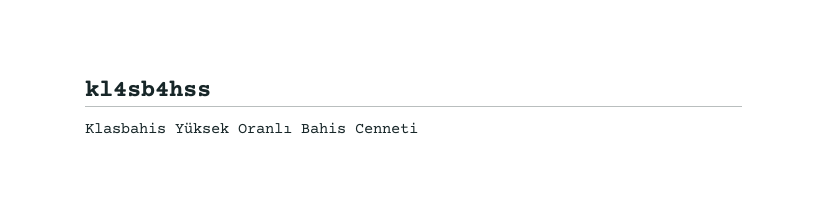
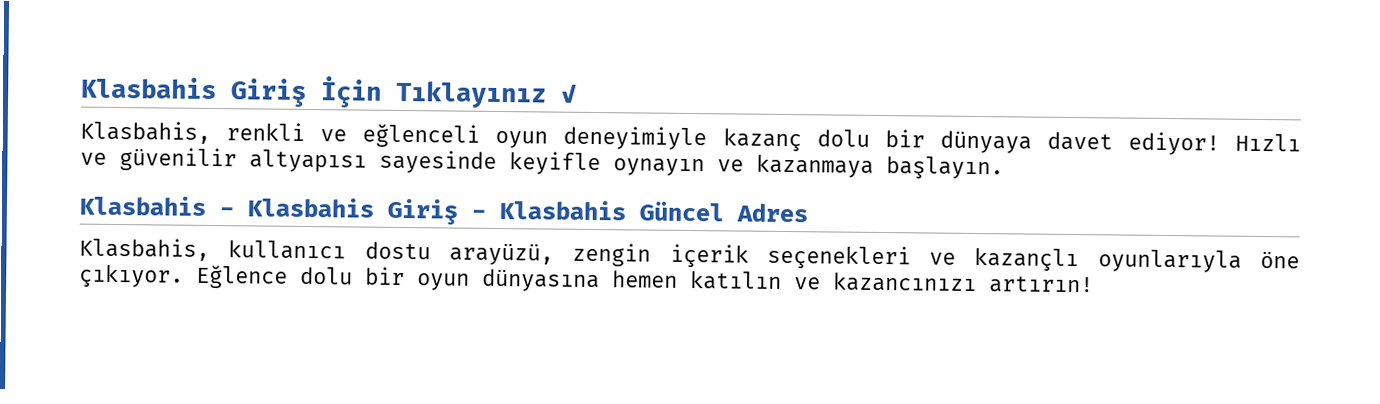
[85,80,211,97] [85,122,418,134] kl4sb4hss // Klasbahis Yüksek Oranlı Bahis Cenneti -> [81,76,577,109] [80,120,1301,156] [80,147,1004,180] [79,195,808,225] [79,237,1300,273] [79,264,1094,294] Klasbahis Giriş İçin Tıklayınız ✓ // Klasbahis, renkli ve eğlenceli oyun deneyimiyle kazanç dolu bir dünyaya davet ediyor! Hızlı ve güvenilir altyapısı sayesinde keyifle oynayın ve kazanmaya başlayın. // Klasbahis - Klasbahis Giriş - Klasbahis Güncel Adres // Klasbahis, kullanıcı dostu arayüzü, zengin içerik seçenekleri ve kazançlı oyunlarıyla öne çıkıyor. Eğlence dolu bir oyun dünyasına hemen katılın ve kazancınızı artırın!

